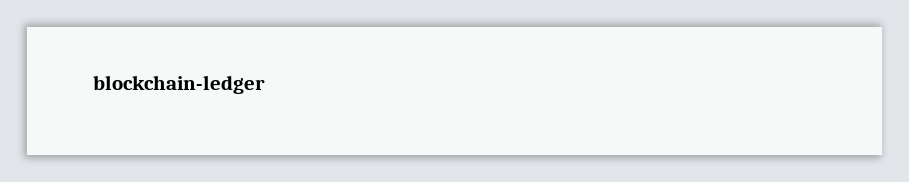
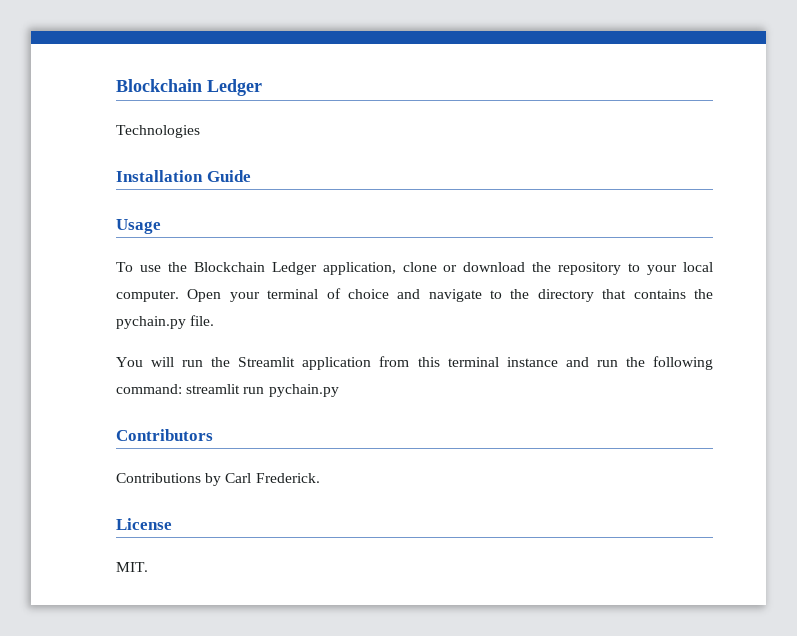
[93,75,265,94] blockchain-ledger -> [116,79,262,96] [116,125,200,138] [116,170,251,182] [116,219,161,234] [116,262,713,275] [116,288,713,302] [116,315,215,329] [116,356,714,370] [116,384,339,397] [116,429,213,441] [116,473,320,486] [116,518,172,530] [116,562,148,572] Blockchain Ledger // Technologies // Installation Guide // Usage // To use the Blockchain Ledger application, clone or download the repository to your local computer. Open your terminal of choice and navigate to the directory that contains the pychain.py file. // You will run the Streamlit application from this terminal instance and run the following command: streamlit run pychain.py // Contributors // Contributions by Carl Frederick. // License // MIT.

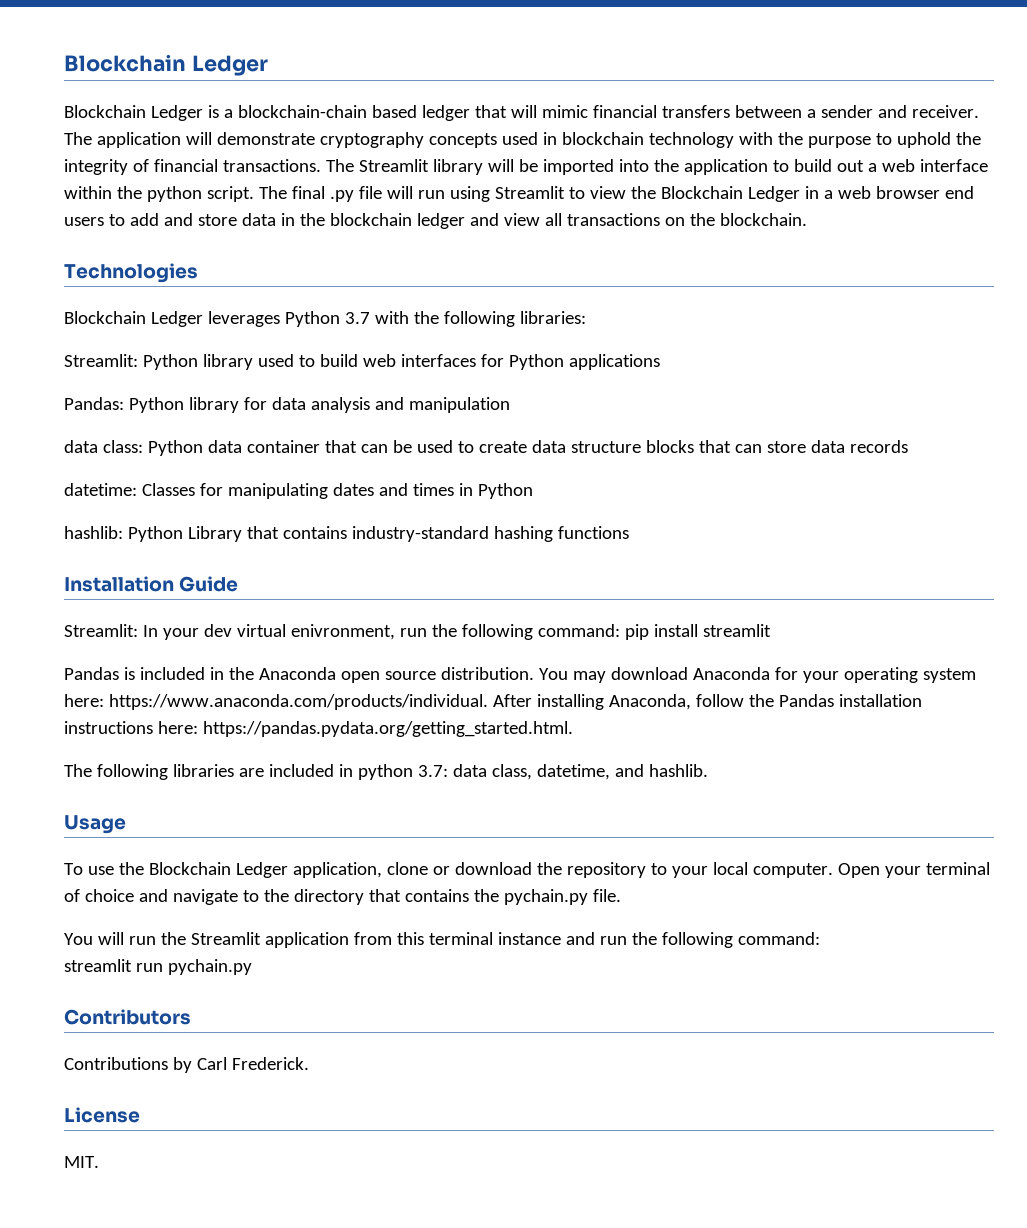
[116,125,200,138] [116,170,251,182] Technologies // Installation Guide -> [64,105,979,121] [64,132,981,148] [64,159,988,175] [64,186,974,202] [64,213,807,229] [64,263,198,283] [64,311,586,327] [64,354,660,370] [64,397,510,413] [64,440,908,456] [64,483,533,499] [64,526,629,542] [64,576,239,592] [64,624,771,640] [64,667,976,683] [64,694,922,710] [64,721,573,737] [64,764,708,780] Blockchain Ledger is a blockchain-chain based ledger that will mimic financial transfers between a sender and receiver. The application will demonstrate cryptography concepts used in blockchain technology with the purpose to uphold the integrity of financial transactions. The Streamlit library will be imported into the application to build out a web interface within the python script. The final .py file will run using Streamlit to view the Blockchain Ledger in a web browser end users to add and store data in the blockchain ledger and view all transactions on the blockchain. // Technologies // Blockchain Ledger leverages Python 3.7 with the following libraries: // Streamlit: Python library used to build web interfaces for Python applications // Pandas: Python library for data analysis and manipulation // data class: Python data container that can be used to create data structure blocks that can store data records // datetime: Classes for manipulating dates and times in Python // hashlib: Python Library that contains industry-standard hashing functions // Installation Guide // Streamlit: In your dev virtual enivronment, run the following command: pip install streamlit // Pandas is included in the Anaconda open source distribution. You may download Anaconda for your operating system here: https://www.anaconda.com/products/individual. After installing Anaconda, follow the Pandas installation instructions here: https://pandas.pydata.org/getting_started.html. // The following libraries are included in python 3.7: data class, datetime, and hashlib.
(182, 389) none -> (820, 938) //

